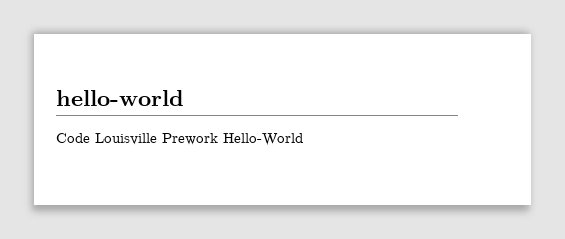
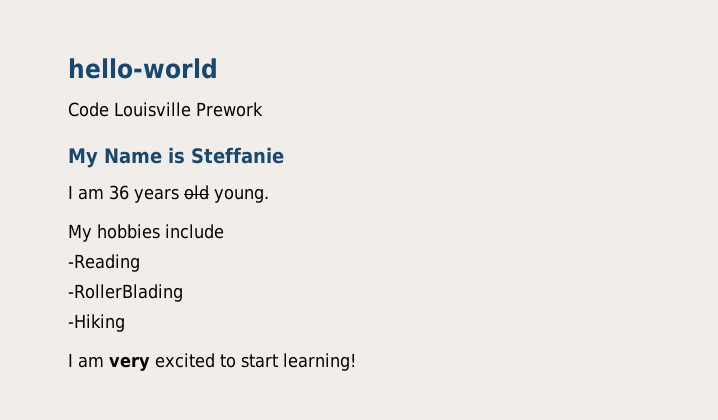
[223,133,303,146] Hello-World -> [68,147,284,168] [68,185,269,203] [68,224,224,242] [68,254,140,272] [68,284,183,302] [68,314,125,332] [68,353,356,371] // My Name is Steffanie // I am 36 years old young. // My hobbies include // -Reading // -RollerBlading // -Hiking // I am very excited to start learning!

